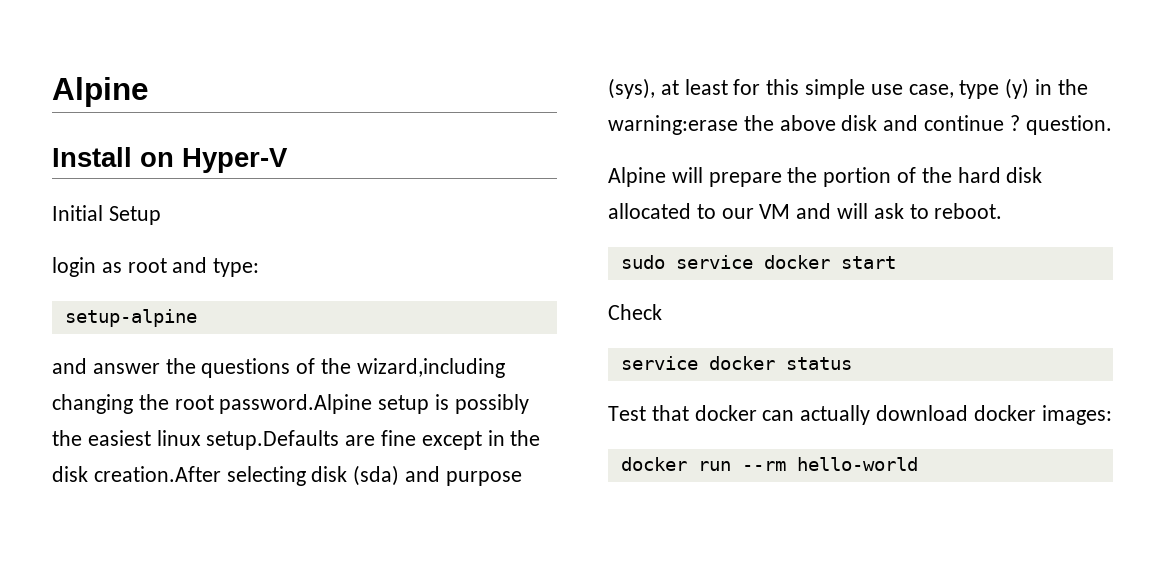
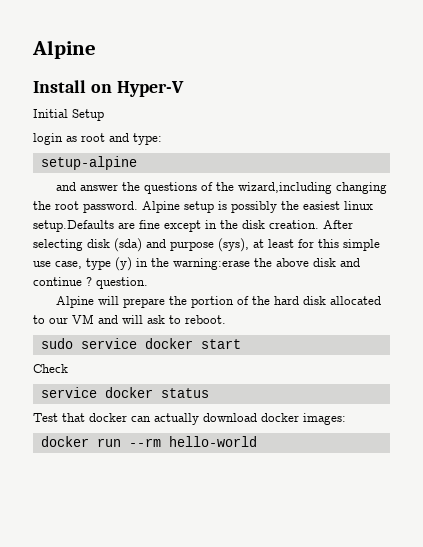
[219,394,373,414] password.Alpine -> [83,201,180,213] password. Alpine
[93,466,221,482] creation.After -> [269,220,353,229] creation. After

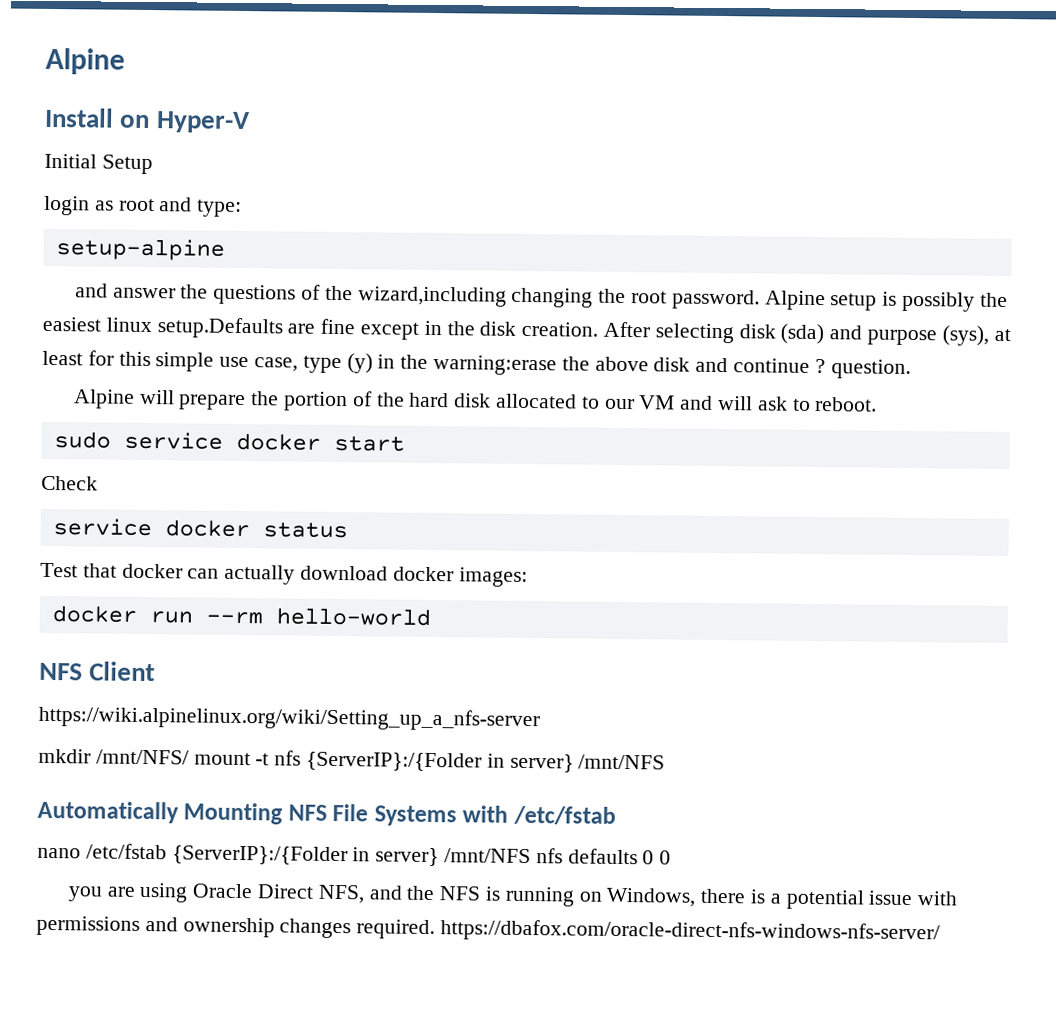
(257, 441) none -> [39,661,156,682] [38,705,540,732] [38,748,666,773] [37,800,616,827] [37,843,672,867] [67,882,958,910] [36,915,941,945] // NFS Client // https://wiki.alpinelinux.org/wiki/Setting_up_a_nfs-server // mkdir /mnt/NFS/ mount -t nfs {ServerIP}:/{Folder in server} /mnt/NFS // Automatically Mounting NFS File Systems with /etc/fstab // nano /etc/fstab {ServerIP}:/{Folder in server} /mnt/NFS nfs defaults 0 0 // you are using Oracle Direct NFS, and the NFS is running on Windows, there is a potential issue with permissions and ownership changes required. https://dbafox.com/oracle-direct-nfs-windows-nfs-server/

